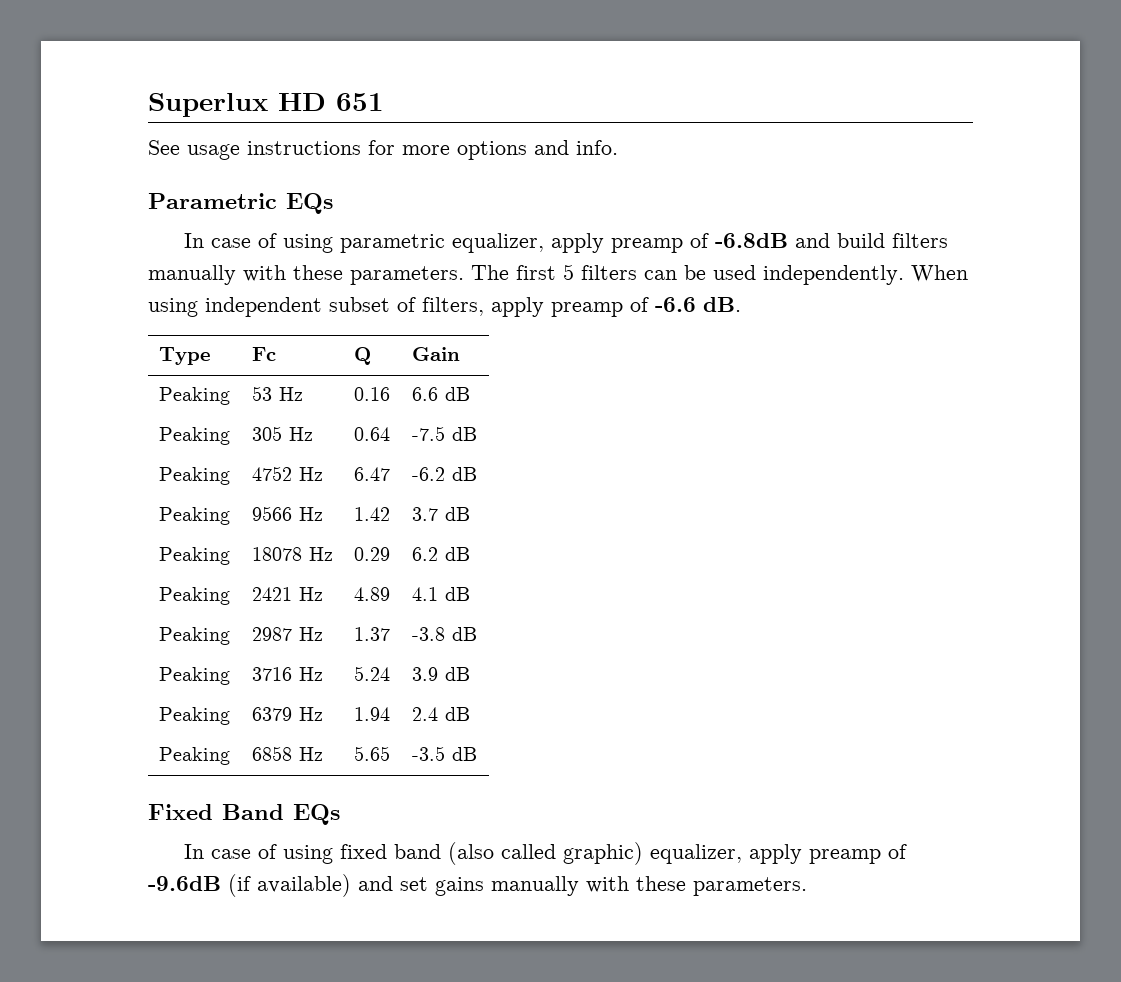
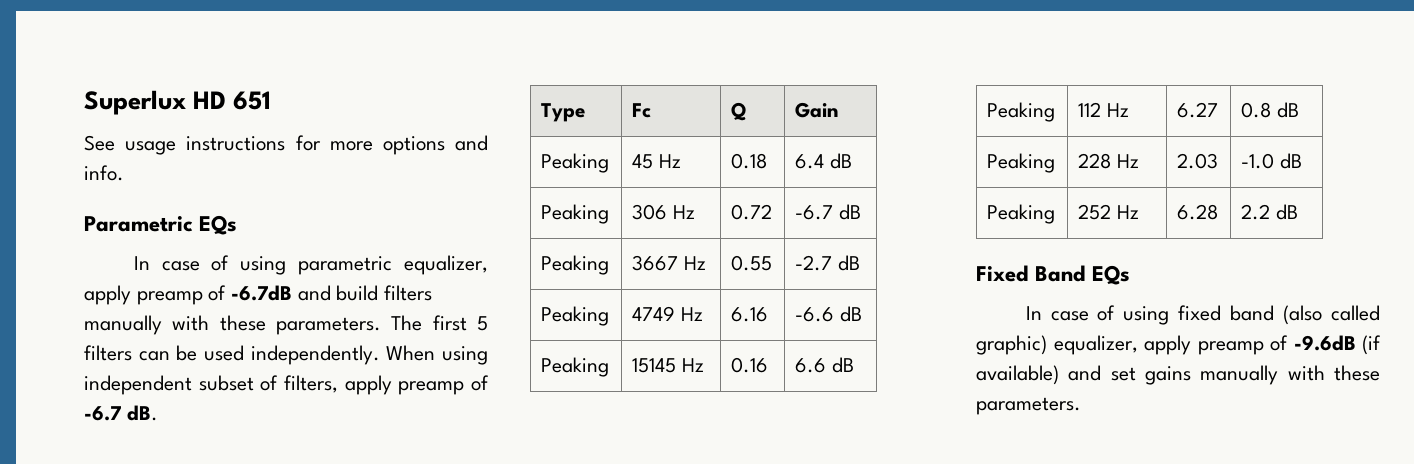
[715,233,789,248] -6.8dB -> [231,285,293,301] -6.7dB
[655,297,696,312] -6.6 -> [84,406,121,421] -6.7
[251,386,272,401] 53 -> [632,154,681,169] [731,153,768,169] [795,153,852,169] [541,204,610,224] [632,204,695,220] [731,204,773,220] [795,204,861,220] [541,255,610,275] [632,255,706,271] [731,255,773,271] [795,255,860,271] [541,306,610,326] [632,306,703,321] [731,307,769,322] [795,306,862,322] [541,357,610,377] [632,358,677,373] 45 Hz | 0.18 | 6.4 dB // Peaking | 306 Hz | 0.72 | -6.7 dB // Peaking | 3667 Hz | 0.55 | -2.7 dB // Peaking | 4749 Hz | 6.16 | -6.6 dB // Peaking | 15145
[251,426,313,441] [353,427,390,441] [411,426,477,441] [158,467,230,485] [251,466,323,481] [353,467,390,481] [411,467,477,481] [158,507,230,525] [251,506,323,521] [353,507,390,521] [411,507,470,521] [158,547,230,565] [251,547,333,561] [353,547,390,561] [411,547,470,561] [158,587,230,605] [251,587,323,601] [353,587,390,601] [411,587,470,601] [158,627,230,645] [251,627,323,641] [353,627,390,641] [411,627,477,641] [158,667,230,685] [251,667,323,681] [353,666,390,681] [411,667,470,681] [158,707,230,725] [251,707,323,721] [353,707,390,721] [411,707,470,721] [158,747,230,765] [251,746,323,761] [353,746,390,761] [411,746,445,761] 305 Hz | 0.64 | -7.5 dB // Peaking | 4752 Hz | 6.47 | -6.2 dB // Peaking | 9566 Hz | 1.42 | 3.7 dB // Peaking | 18078 Hz | 0.29 | 6.2 dB // Peaking | 2421 Hz | 4.89 | 4.1 dB // Peaking | 2987 Hz | 1.37 | -3.8 dB // Peaking | 3716 Hz | 5.24 | 3.9 dB // Peaking | 6379 Hz | 1.94 | 2.4 dB // Peaking | 6858 Hz | 5.65 | -3.5 -> [1078,102,1129,117] [1177,102,1219,118] [1241,102,1299,118] [987,153,1056,173] [1078,153,1139,169] [1177,153,1219,169] [1241,153,1302,169] [987,204,1056,224] [1078,204,1139,220] [1177,204,1219,220] [1241,204,1271,220] 112 Hz | 6.27 | 0.8 dB // Peaking | 228 Hz | 2.03 | -1.0 dB // Peaking | 252 Hz | 6.28 | 2.2

